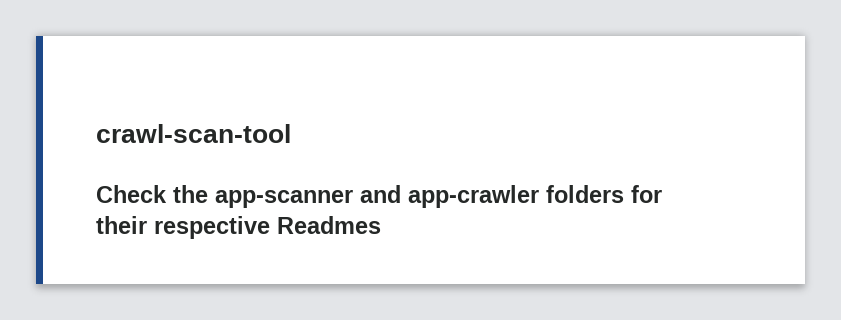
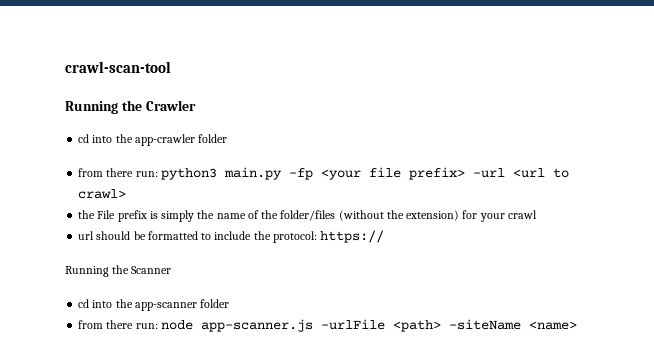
[96,185,662,208] [96,216,381,239] Check the app-scanner and app-crawler folders for their respective Readmes -> [65,100,196,114] [78,134,228,146] [78,167,569,180] [78,189,127,199] [78,210,537,222] [78,230,385,243] [65,265,172,277] [78,299,230,311] [78,319,577,332] Running the Crawler // cd into the app-crawler folder // from there run: python3 main.py -fp <your file prefix> -url <url to crawl> // the File prefix is simply the name of the folder/files (without the extension) for your crawl // url should be formatted to include the protocol: https:// // Running the Scanner // cd into the app-scanner folder // from there run: node app-scanner.js -urlFile <path> -siteName <name>

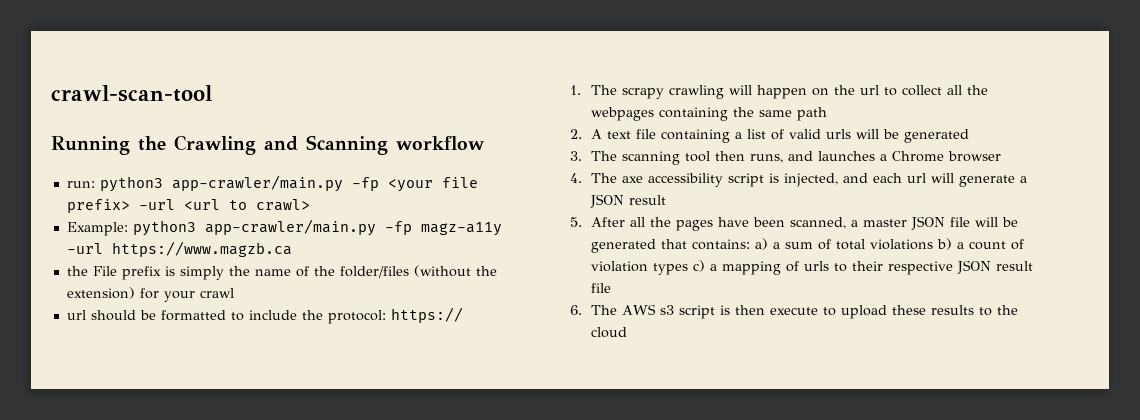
[145,100,196,111] [78,134,228,146] [78,168,134,177] Crawler // cd into the app-crawler folder // from there -> [174,135,485,155] Crawling and Scanning workflow //
[223,167,282,180] main.py -> [171,175,343,192] app-crawler/main.py
(127, 194) none -> [66,219,502,236] [66,241,292,257] // Example: python3 app-crawler/main.py -fp magz-a11y -url https://www.magzb.ca
[65,265,172,277] [78,299,230,311] [78,319,577,332] Running the Scanner // cd into the app-scanner folder // from there run: node app-scanner.js -urlFile <path> -siteName <name> -> [570,85,988,99] [590,107,827,121] [570,129,969,143] [570,151,1001,165] [570,173,1027,187] [589,194,666,208] [570,216,1018,231] [590,238,1024,253] [590,260,1033,275] [590,283,611,293] [570,304,1018,319] [590,327,627,338] 1. The scrapy crawling will happen on the url to collect all the webpages containing the same path // 2. A text file containing a list of valid urls will be generated // 3. The scanning tool then runs, and launches a Chrome browser // 4. The axe accessibility script is injected, and each url will generate a JSON result // 5. After all the pages have been scanned, a master JSON file will be generated that contains: a) a sum of total violations b) a count of violation types c) a mapping of urls to their respective JSON result file // 6. The AWS s3 script is then execute to upload these results to the cloud

